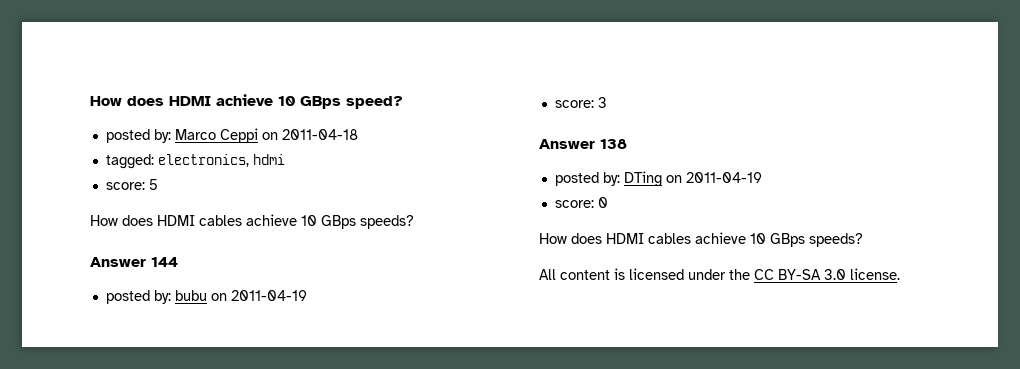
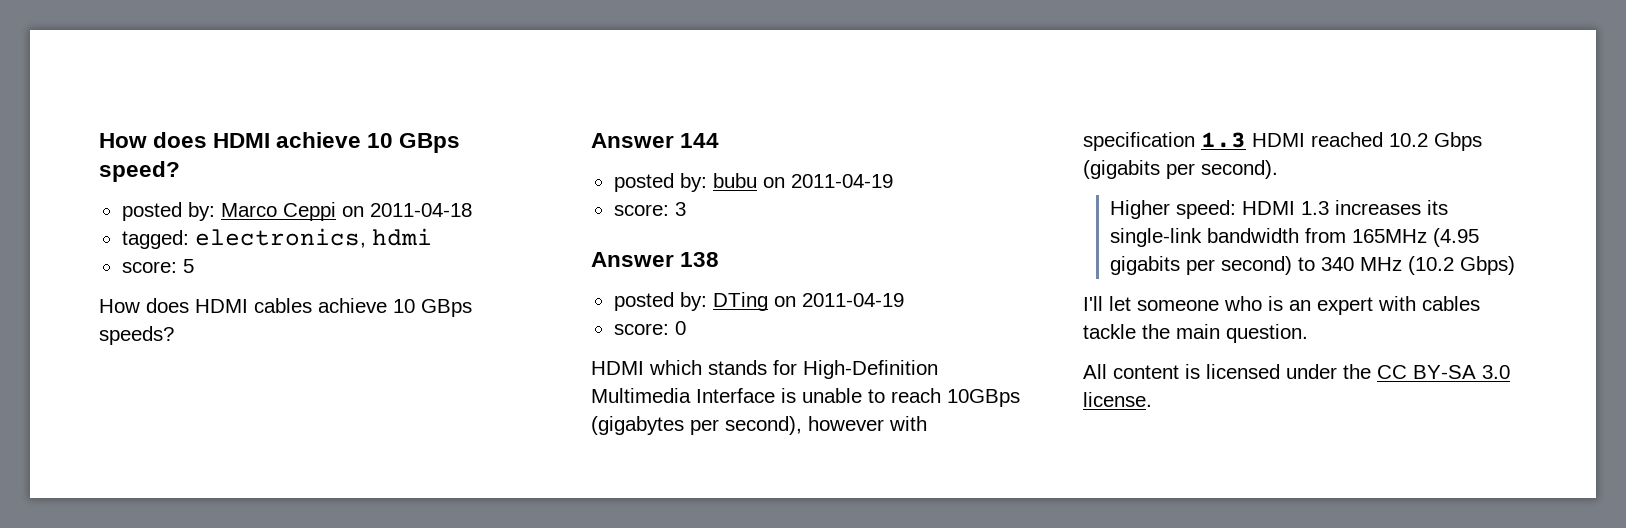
[539,232,863,247] How does HDMI cables achieve 10 GBps speeds? -> [591,360,938,379] [591,388,1020,407] [591,416,927,435] [1083,132,1482,151] [1083,160,1278,179] [1110,200,1449,219] [1110,228,1480,247] [1110,256,1516,275] [1083,296,1480,315] [1083,324,1308,343] HDMI which stands for High-Definition Multimedia Interface is unable to reach 10GBps (gigabytes per second), however with specification 1.3 HDMI reached 10.2 Gbps (gigabits per second). // Higher speed: HDMI 1.3 increases its single-link bandwidth from 165MHz (4.95 gigabits per second) to 340 MHz (10.2 Gbps) // I'll let someone who is an expert with cables tackle the main question.

